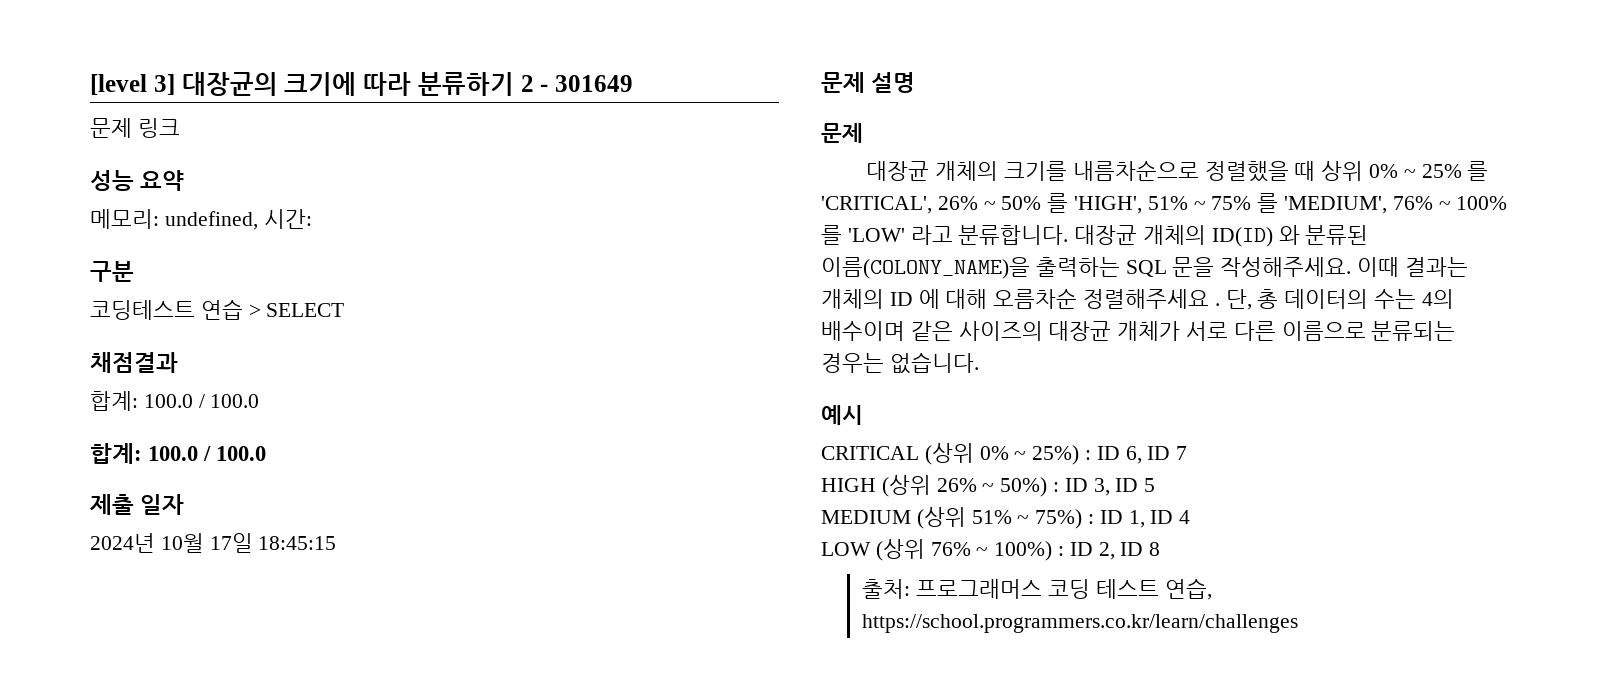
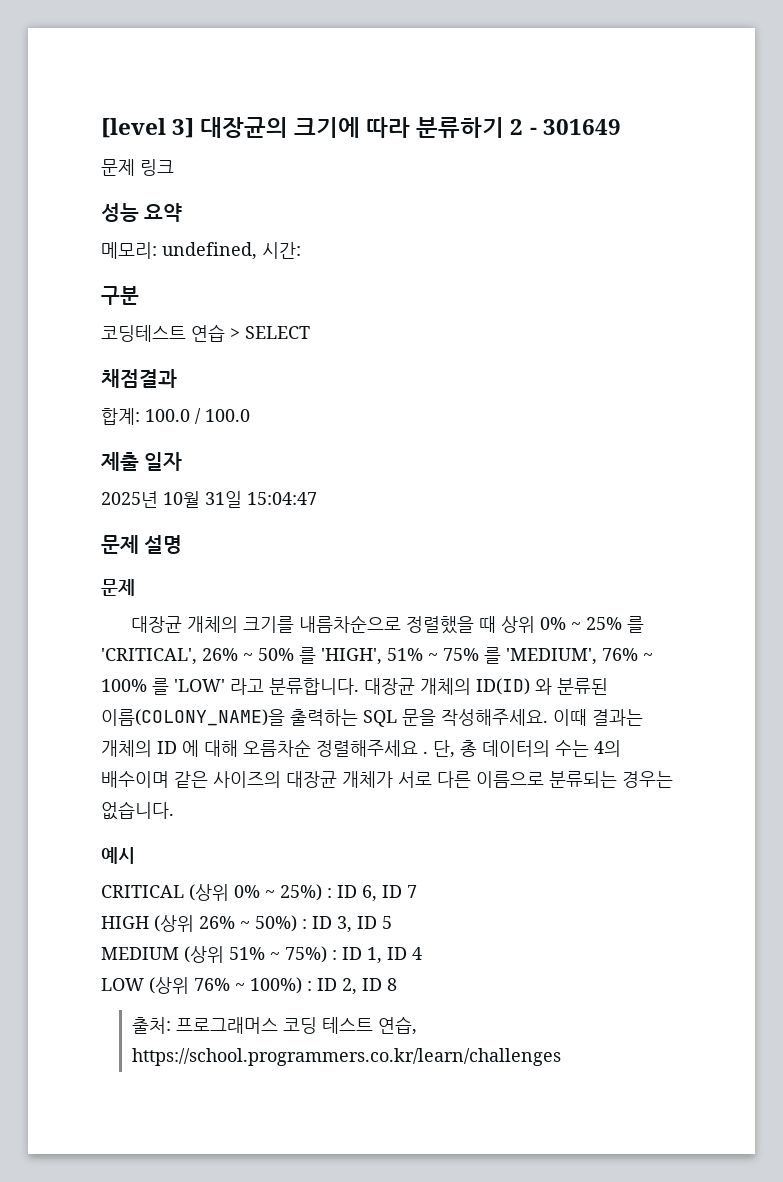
[90,443,267,464] [90,494,185,515] [90,533,337,553] 합계: 100.0 / 100.0 // 제출 일자 // 2024년 10월 17일 18:45:15 -> [101,452,183,471] [101,491,317,508] 제출 일자 // 2025년 10월 31일 15:04:47

